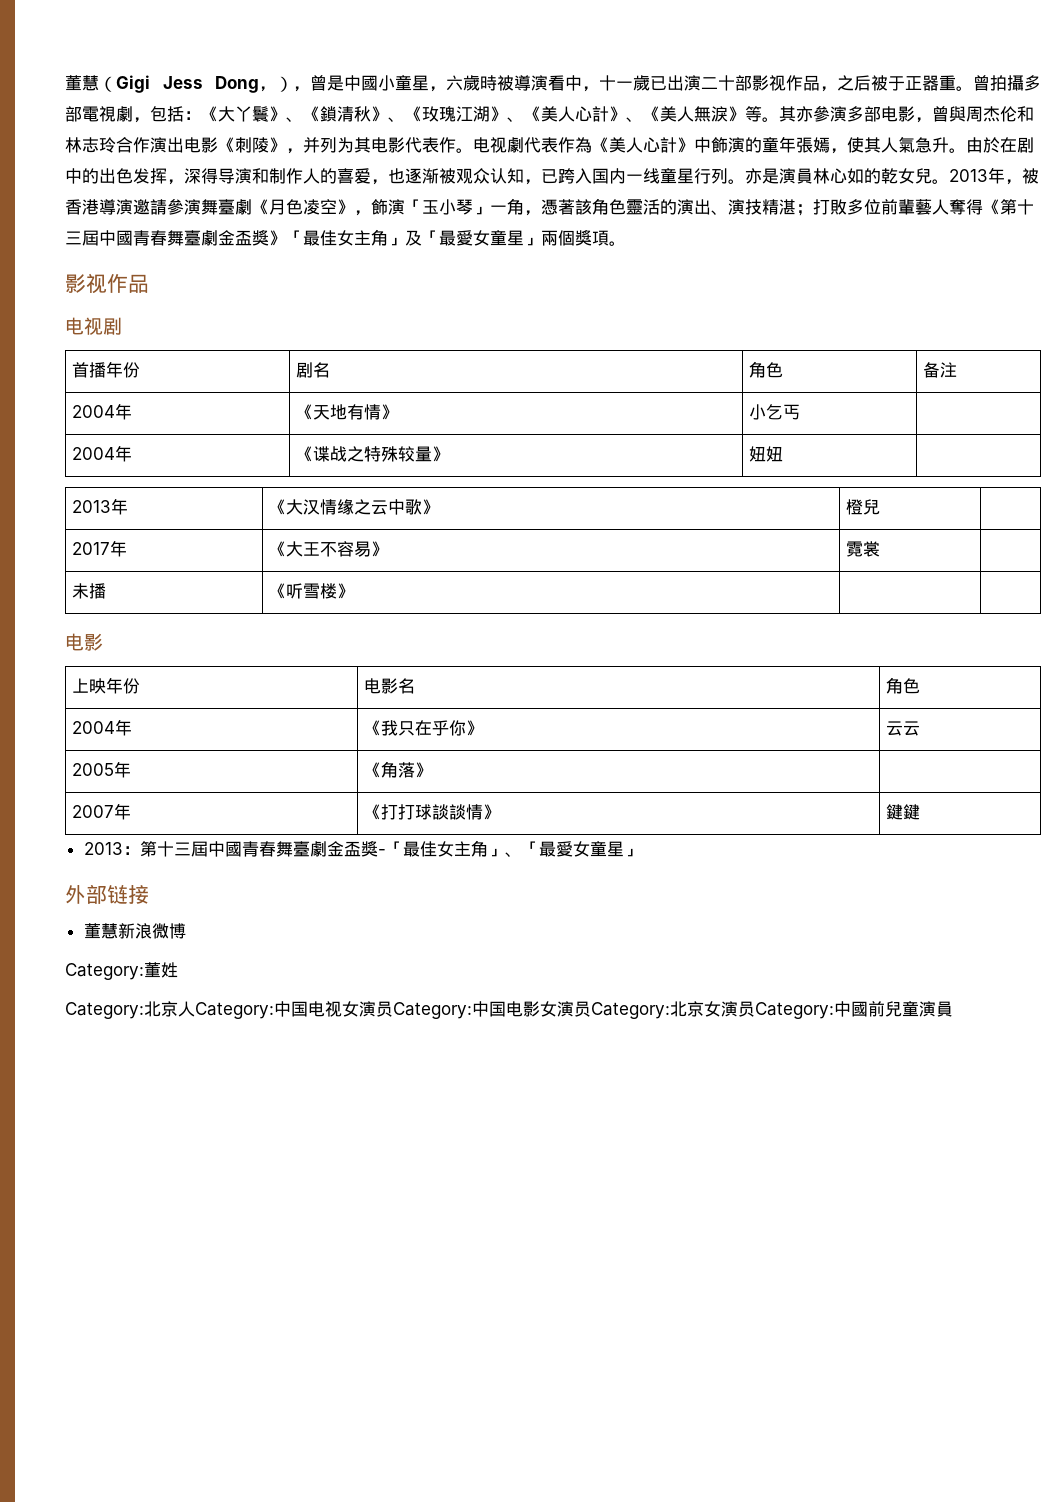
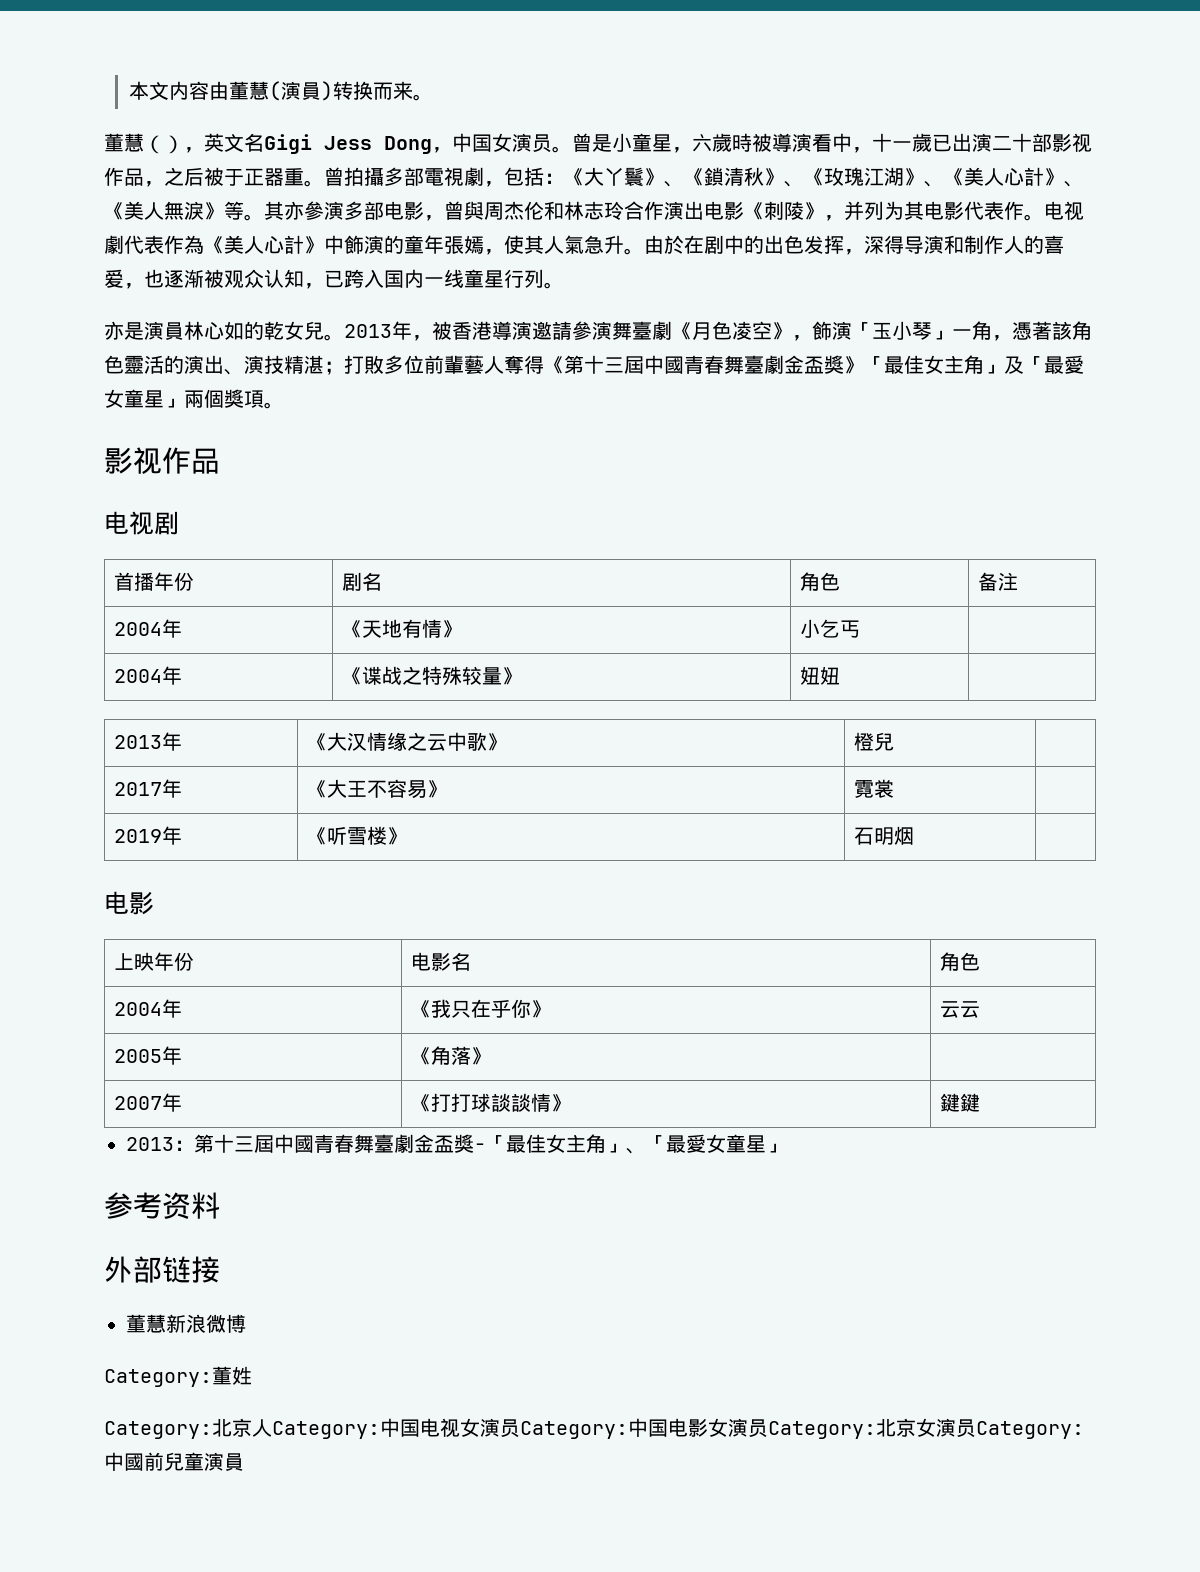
[65,75,378,93] 董慧（Gigi Jess Dong，），曾是中國 -> [129,81,434,101] [104,133,612,154] 本文内容由董慧(演員)转换而来。 // 董慧（），英文名Gigi Jess Dong，中国女演员。曾是
(745, 181) none -> (564, 285) //
[72,583,107,599] 未播 -> [113,826,182,845] 2019年
(355, 591) none -> [853,826,914,845] 石明烟
(641, 852) none -> [104,1192,220,1219] // 参考资料

